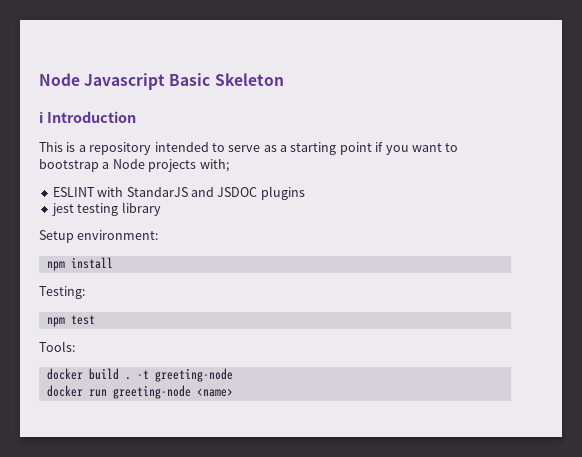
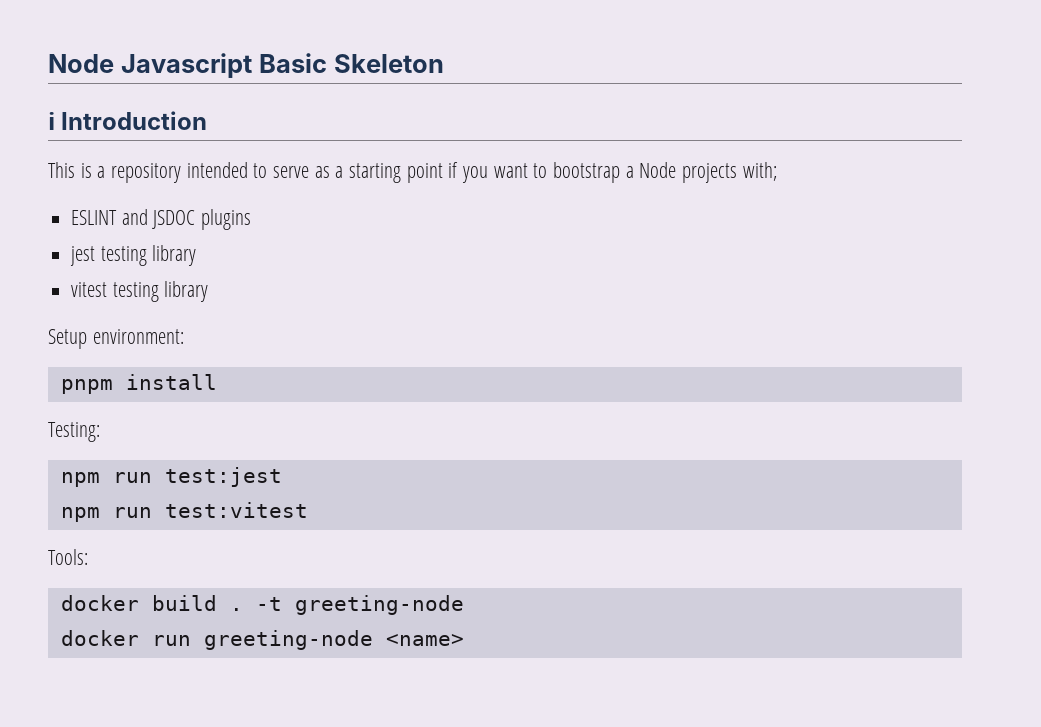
[97,187,188,197] with StandarJS -> (118, 217) none
(161, 209) none -> [71,281,209,302] // vitest testing library
[46,261,65,271] npm -> [60,379,113,394] pnpm
[70,315,95,325] test -> [112,467,282,487] [60,502,308,522] run test:jest // npm run test:vitest

